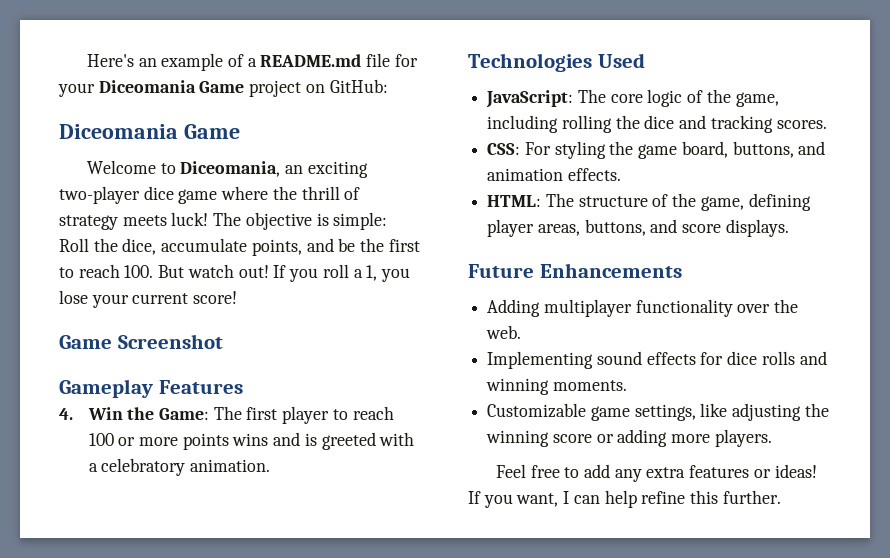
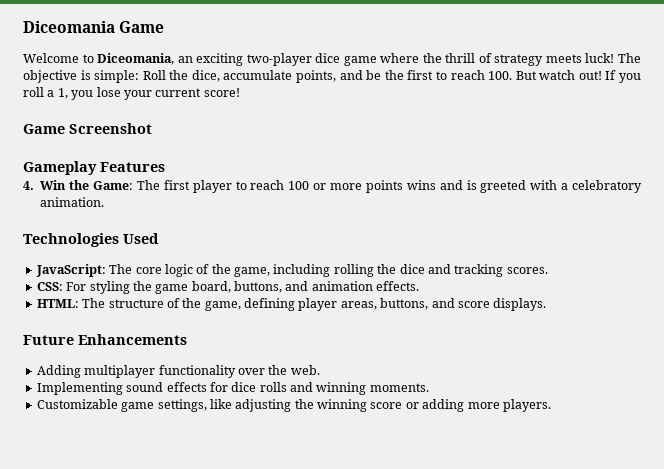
[86,53,418,71] [58,79,388,97] Here's an example of a README.md file for your Diceomania Game project on GitHub: // -> (23, 27) none
[495,464,817,482] [468,490,781,508] // Feel free to add any extra features or ideas! If you want, I can help refine this further. -> (551, 405) none

